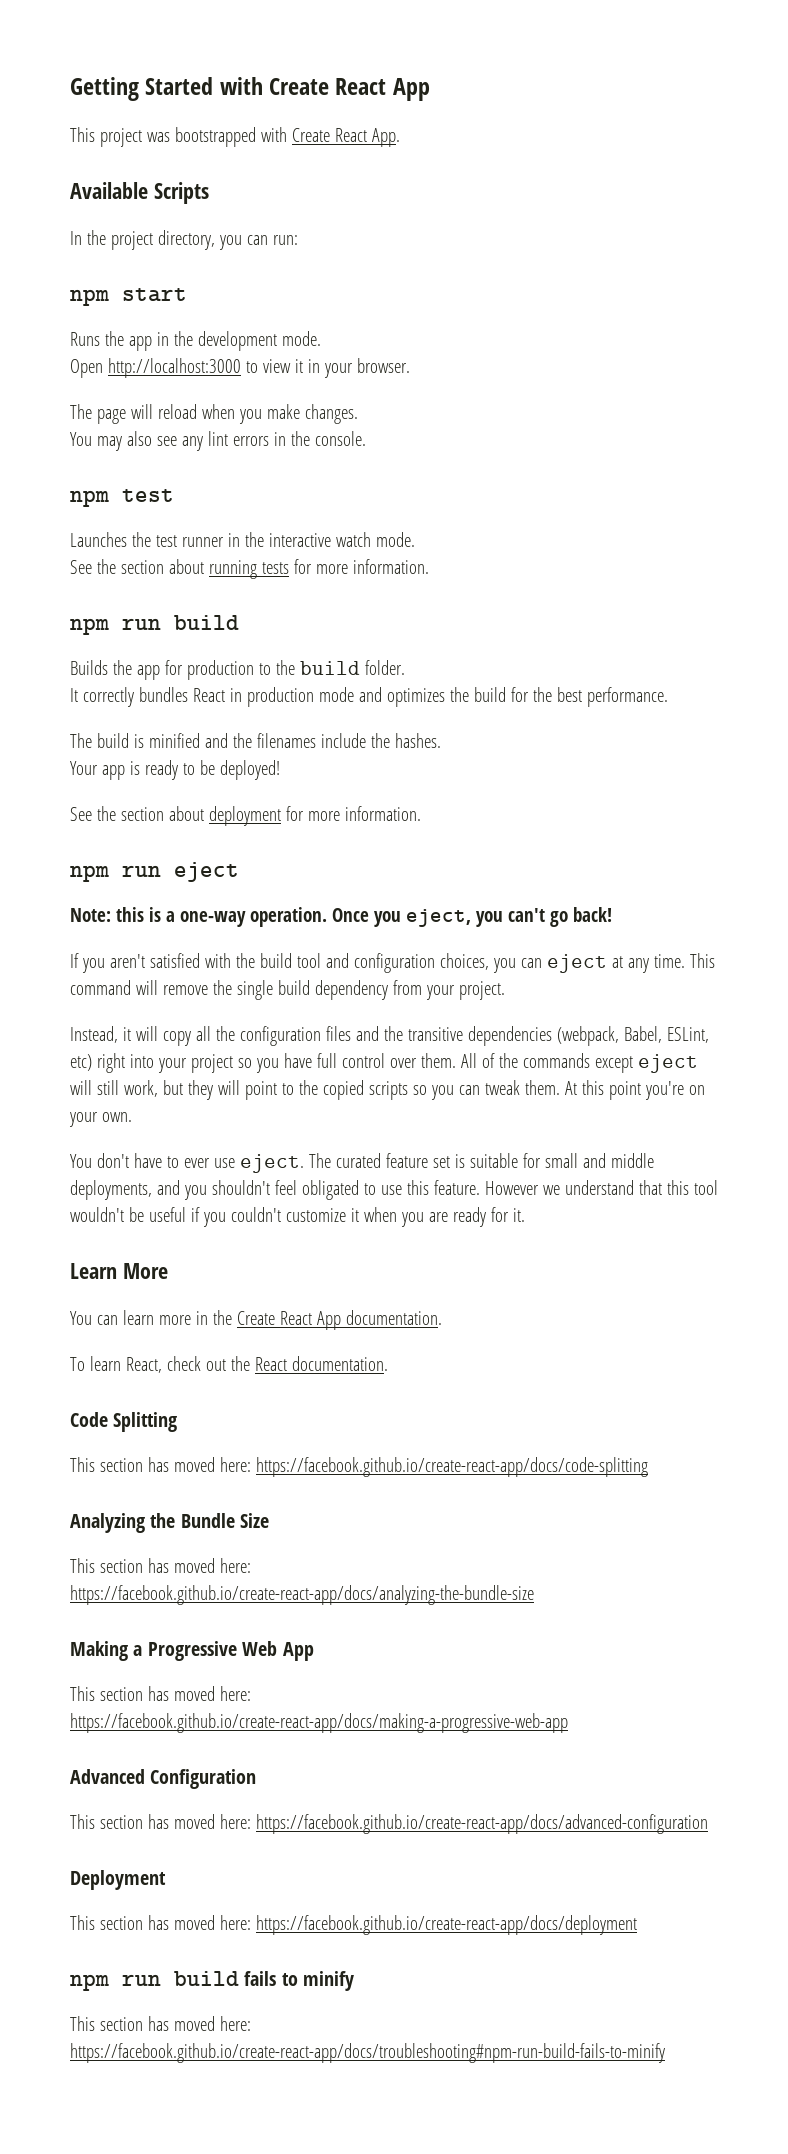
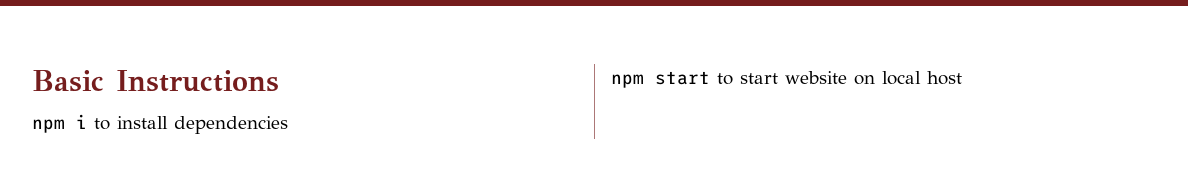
[70,77,430,101] [70,127,400,147] [70,182,209,204] [70,230,298,250] [70,288,187,306] [70,331,321,351] [70,358,410,378] [70,404,358,424] [70,431,366,451] [70,489,174,507] [70,532,415,547] [70,559,429,579] [70,615,239,635] [70,660,405,680] [70,687,668,707] [70,733,441,748] [70,760,280,780] [70,806,421,826] [70,862,239,882] [70,907,612,927] [70,953,715,973] [70,980,505,1000] [70,1026,709,1046] [70,1053,698,1073] [70,1080,705,1100] [69,1112,132,1127] [70,1153,654,1173] [70,1180,718,1200] [70,1207,525,1227] [70,1263,168,1279] [70,1310,442,1330] [70,1356,388,1373] [70,1412,178,1432] [70,1457,648,1477] [70,1513,270,1533] [70,1558,251,1573] [70,1585,534,1605] [70,1641,314,1661] [70,1686,251,1701] [70,1713,568,1733] [70,1769,257,1789] [70,1814,708,1834] [70,1870,166,1890] [70,1915,637,1935] [70,1971,355,1991] [70,2016,251,2031] [70,2043,665,2063] Getting Started with Create React App // This project was bootstrapped with Create React App. // Available Scripts // In the project directory, you can run: // npm start // Runs the app in the development mode. // Open http://localhost:3000 to view it in your browser. // The page will reload when you make changes. // You may also see any lint errors in the console. // npm test // Launches the test runner in the interactive watch mode. // See the section about running tests for more information. // npm run build // Builds the app for production to the build folder. // It correctly bundles React in production mode and optimizes the build for the best performance. // The build is minified and the filenames include the hashes. // Your app is ready to be deployed! // See the section about deployment for more information. // npm run eject // Note: this is a one-way operation. Once you eject, you can't go back! // If you aren't satisfied with the build tool and configuration choices, you can eject at any time. This command will remove the single build dependency from your project. // Instead, it will copy all the configuration files and the transitive dependencies (webpack, Babel, ESLint, etc) right into your project so you have full control over them. All of the commands except eject will still work, but they will point to the copied scripts so you can tweak them. At this point you're on your own. // You don't have to ever use eject. The curated feature set is suitable for small and middle deployments, and you shouldn't feel obligated to use this feature. However we understand that this tool wouldn't be useful if you couldn't customize it when you are ready for it. // Learn More // You can learn more in the Create React App documentation. // To learn React, check out the React documentation. // Code Splitting // This section has moved here: https://facebook.github.io/create-react-app/docs/code-splitting // Analyzing the Bundle Size // This section has moved here: https://facebook.github.io/create-react-app/docs/analyzing-the-bundle-size // Making a Progressive Web App // This section has moved here: https://facebook.github.io/create-react-app/docs/making-a-progressive-web-app // Advanced Configuration // This section has moved here: https://facebook.github.io/create-react-app/docs/advanced-configuration // Deployment // This section has moved here: https://facebook.github.io/create-react-app/docs/deployment // npm run build fails to minify // This section has moved here: https://facebook.github.io/create-react-app/docs/troubleshooting#npm-run-build-fails-to-minify -> [32,70,279,92] [32,114,288,134] [611,71,962,88] Basic Instructions // npm i to install dependencies // npm start to start website on local host

